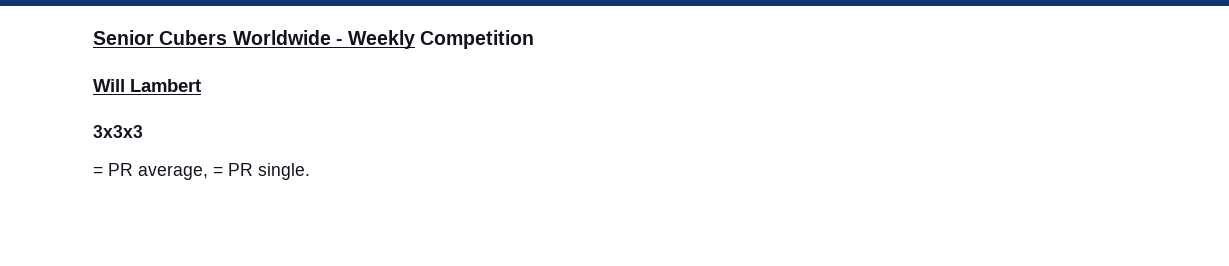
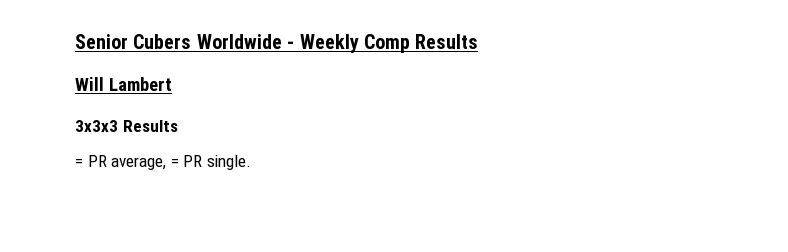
[420,30,535,49] Competition -> [364,34,479,53] Comp Results
(143, 131) none -> [122,120,178,132] Results

